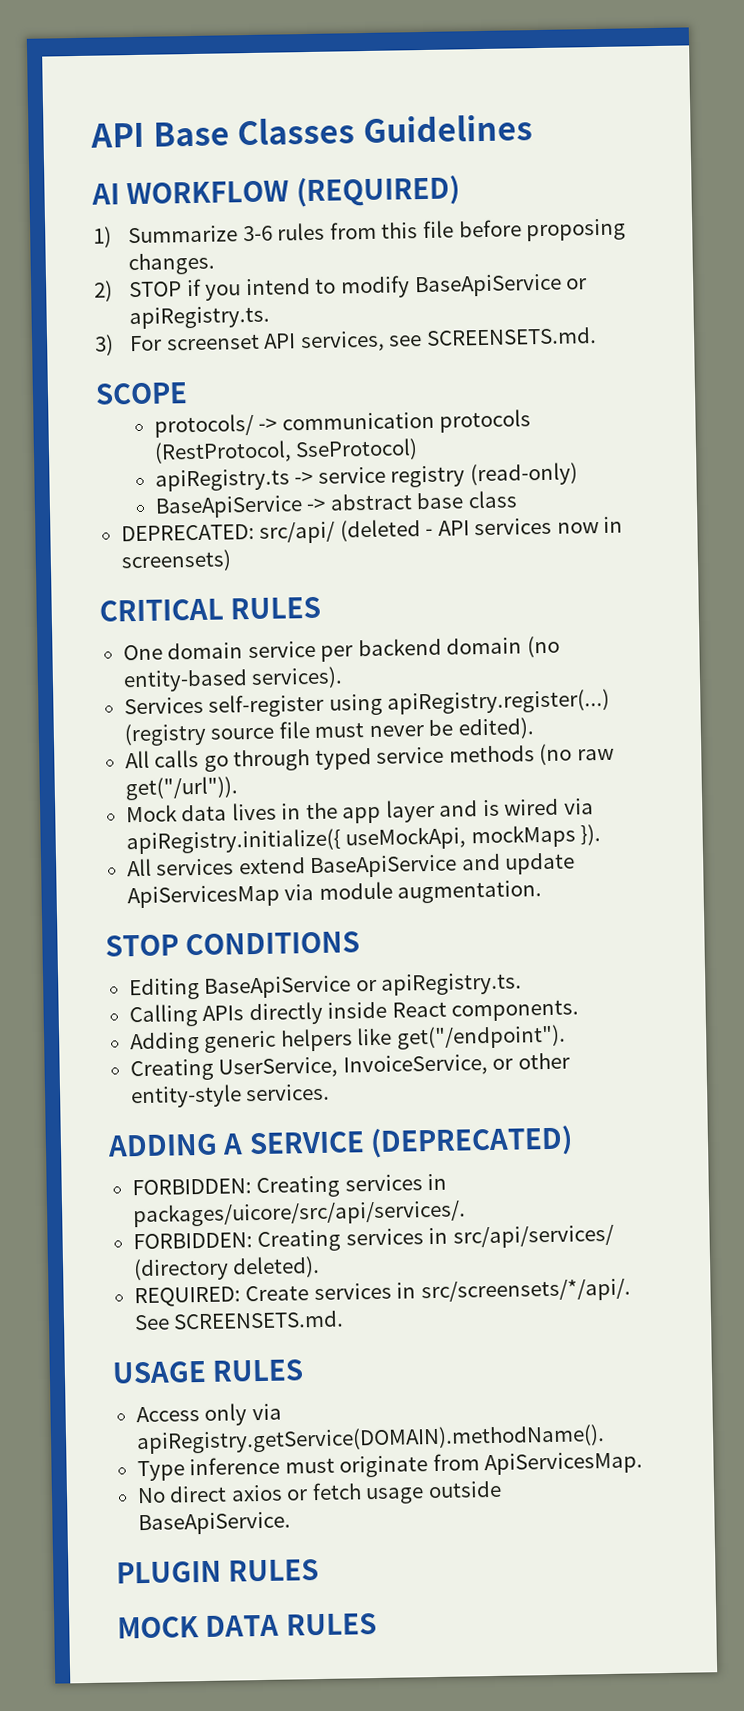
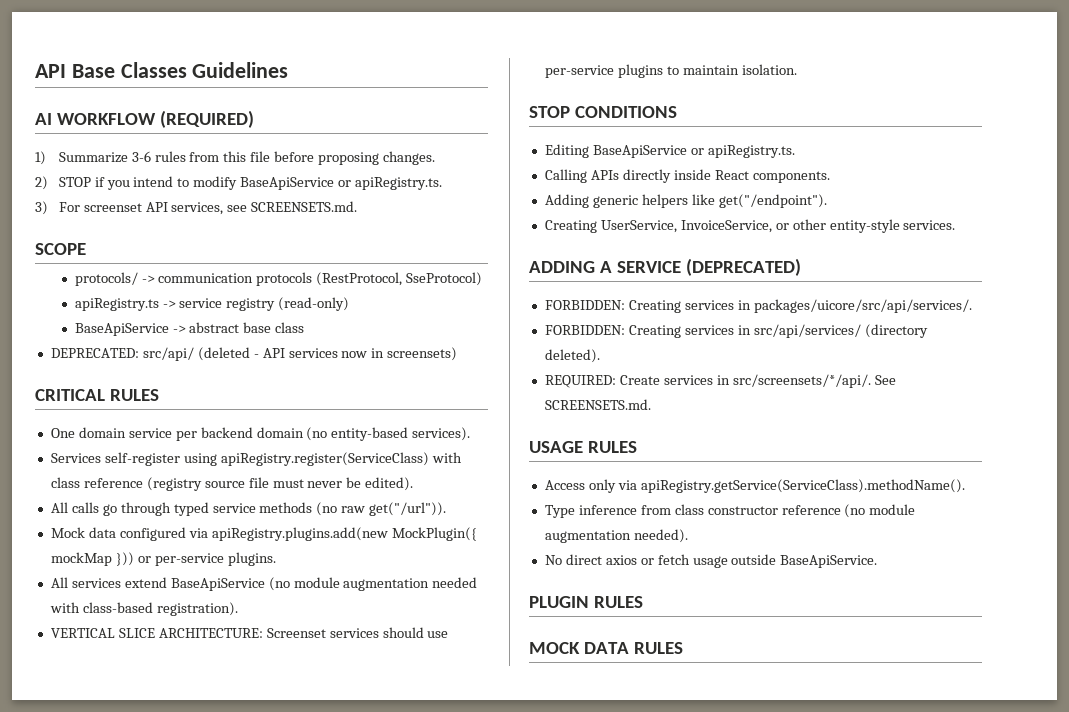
[387,688,611,715] apiRegistry.register(...) -> [220,452,462,466] [50,477,143,488] apiRegistry.register(ServiceClass) with class reference
[231,798,594,824] [125,824,602,855] [126,852,576,879] [126,880,543,909] lives in the app layer and is wired via apiRegistry.initialize({ useMockApi, mockMaps }). // All services extend BaseApiService and update ApiServicesMap via module augmentation. -> [119,527,477,541] [50,552,276,566] [50,577,478,591] [49,602,238,616] [50,627,449,638] [544,64,797,78] configured via apiRegistry.plugins.add(new MockPlugin({ mockMap })) or per-service plugins. // All services extend BaseApiService (no module augmentation needed with class-based registration). // VERTICAL SLICE ARCHITECTURE: Screenset services should use per-service plugins to maintain isolation.
[135,1424,605,1455] apiRegistry.getService(DOMAIN).methodName(). -> [640,479,965,493] apiRegistry.getService(ServiceClass).methodName().
[284,1451,644,1478] must originate from ApiServicesMap. -> [640,504,916,518] [544,529,688,543] from class constructor reference (no module augmentation needed).

